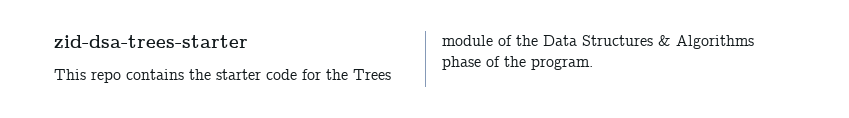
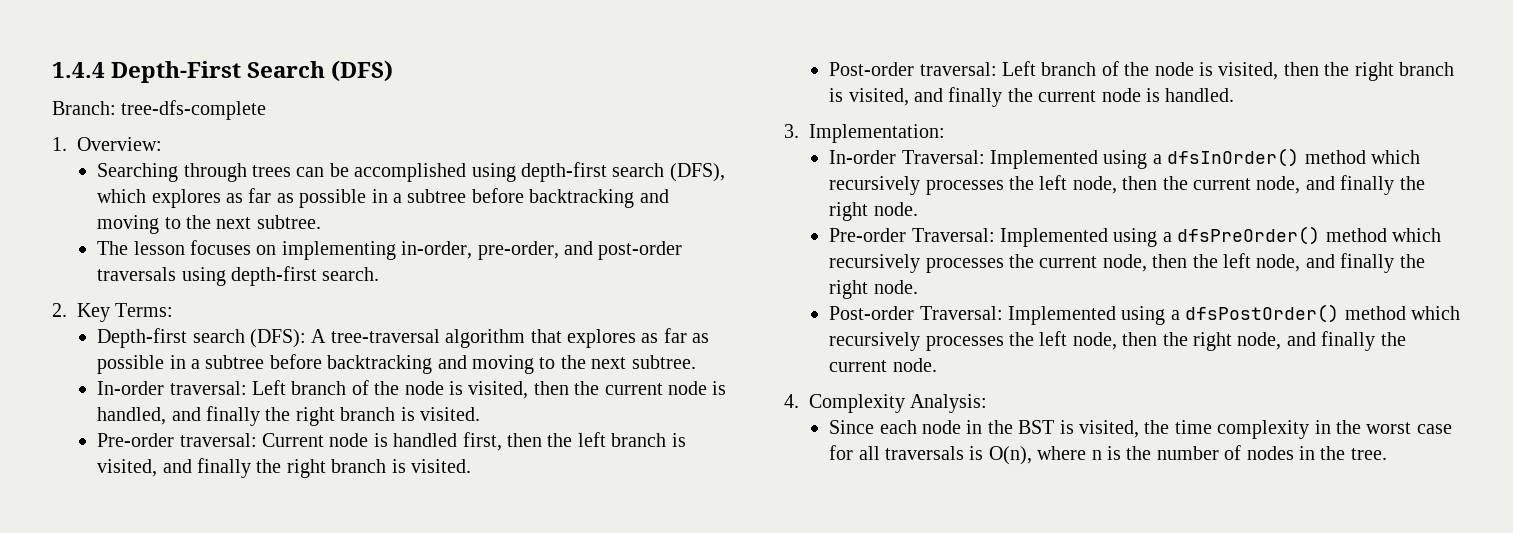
[54,35,248,50] [54,69,391,83] [442,35,754,49] [442,56,593,70] zid-dsa-trees-starter // This repo contains the starter code for the Trees module of the Data Structures & Algorithms phase of the program. -> [52,60,394,83] [52,100,267,120] [52,137,162,151] [97,162,725,182] [97,188,669,208] [97,215,321,234] [97,240,683,260] [97,266,380,286] [52,303,174,322] [97,328,710,348] [97,354,696,374] [97,380,727,399] [97,406,481,426] [97,432,686,451] [97,458,472,478] [829,61,1455,81] [829,87,1235,107] [784,124,945,143] [829,148,1421,169] [829,175,1425,195] [829,202,918,221] [829,226,1442,247] [829,253,1425,273] [829,280,918,299] [829,304,1461,325] [829,331,1406,351] [829,358,937,372] [784,394,988,413] [829,420,1452,439] [829,445,1387,465] 1.4.4 Depth-First Search (DFS) // Branch: tree-dfs-complete // 1. Overview: // Searching through trees can be accomplished using depth-first search (DFS), which explores as far as possible in a subtree before backtracking and moving to the next subtree. // The lesson focuses on implementing in-order, pre-order, and post-order traversals using depth-first search. // 2. Key Terms: // Depth-first search (DFS): A tree-traversal algorithm that explores as far as possible in a subtree before backtracking and moving to the next subtree. // In-order traversal: Left branch of the node is visited, then the current node is handled, and finally the right branch is visited. // Pre-order traversal: Current node is handled first, then the left branch is visited, and finally the right branch is visited. // Post-order traversal: Left branch of the node is visited, then the right branch is visited, and finally the current node is handled. // 3. Implementation: // In-order Traversal: Implemented using a dfsInOrder() method which recursively processes the left node, then the current node, and finally the right node. // Pre-order Traversal: Implemented using a dfsPreOrder() method which recursively processes the current node, then the left node, and finally the right node. // Post-order Traversal: Implemented using a dfsPostOrder() method which recursively processes the left node, then the right node, and finally the current node. // 4. Complexity Analysis: // Since each node in the BST is visited, the time complexity in the worst case for all traversals is O(n), where n is the number of nodes in the tree.

